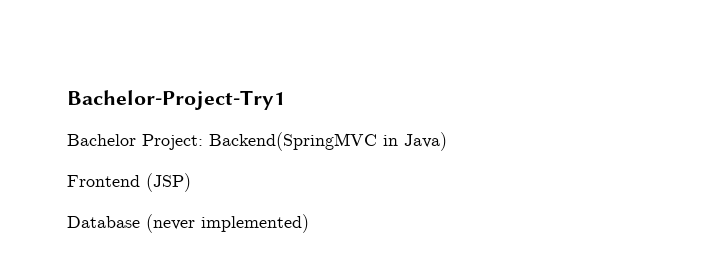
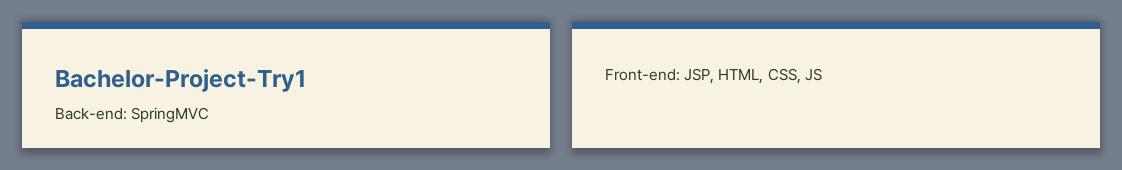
[67,132,447,151] [67,173,191,192] [67,214,309,233] Bachelor Project: Backend(SpringMVC in Java) // Frontend (JSP) // Database (never implemented) -> [55,107,210,123] [605,68,822,84] Back-end: SpringMVC // Front-end: JSP, HTML, CSS, JS

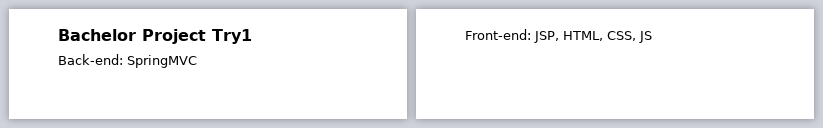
[55,69,306,92] Bachelor-Project-Try1 -> [58,29,252,44] Bachelor Project Try1

